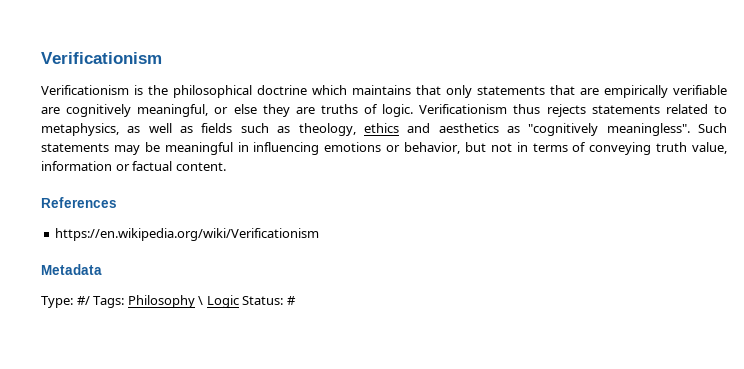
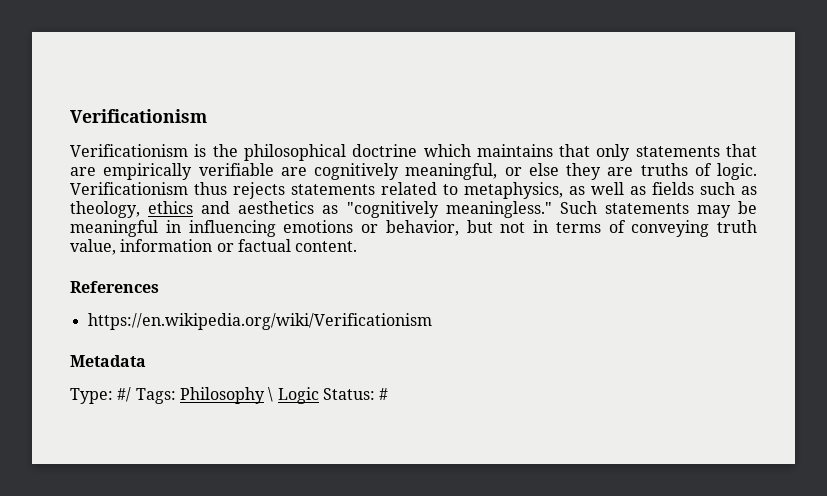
[606,123,690,136] meaningless". -> [445,201,552,218] meaningless."

